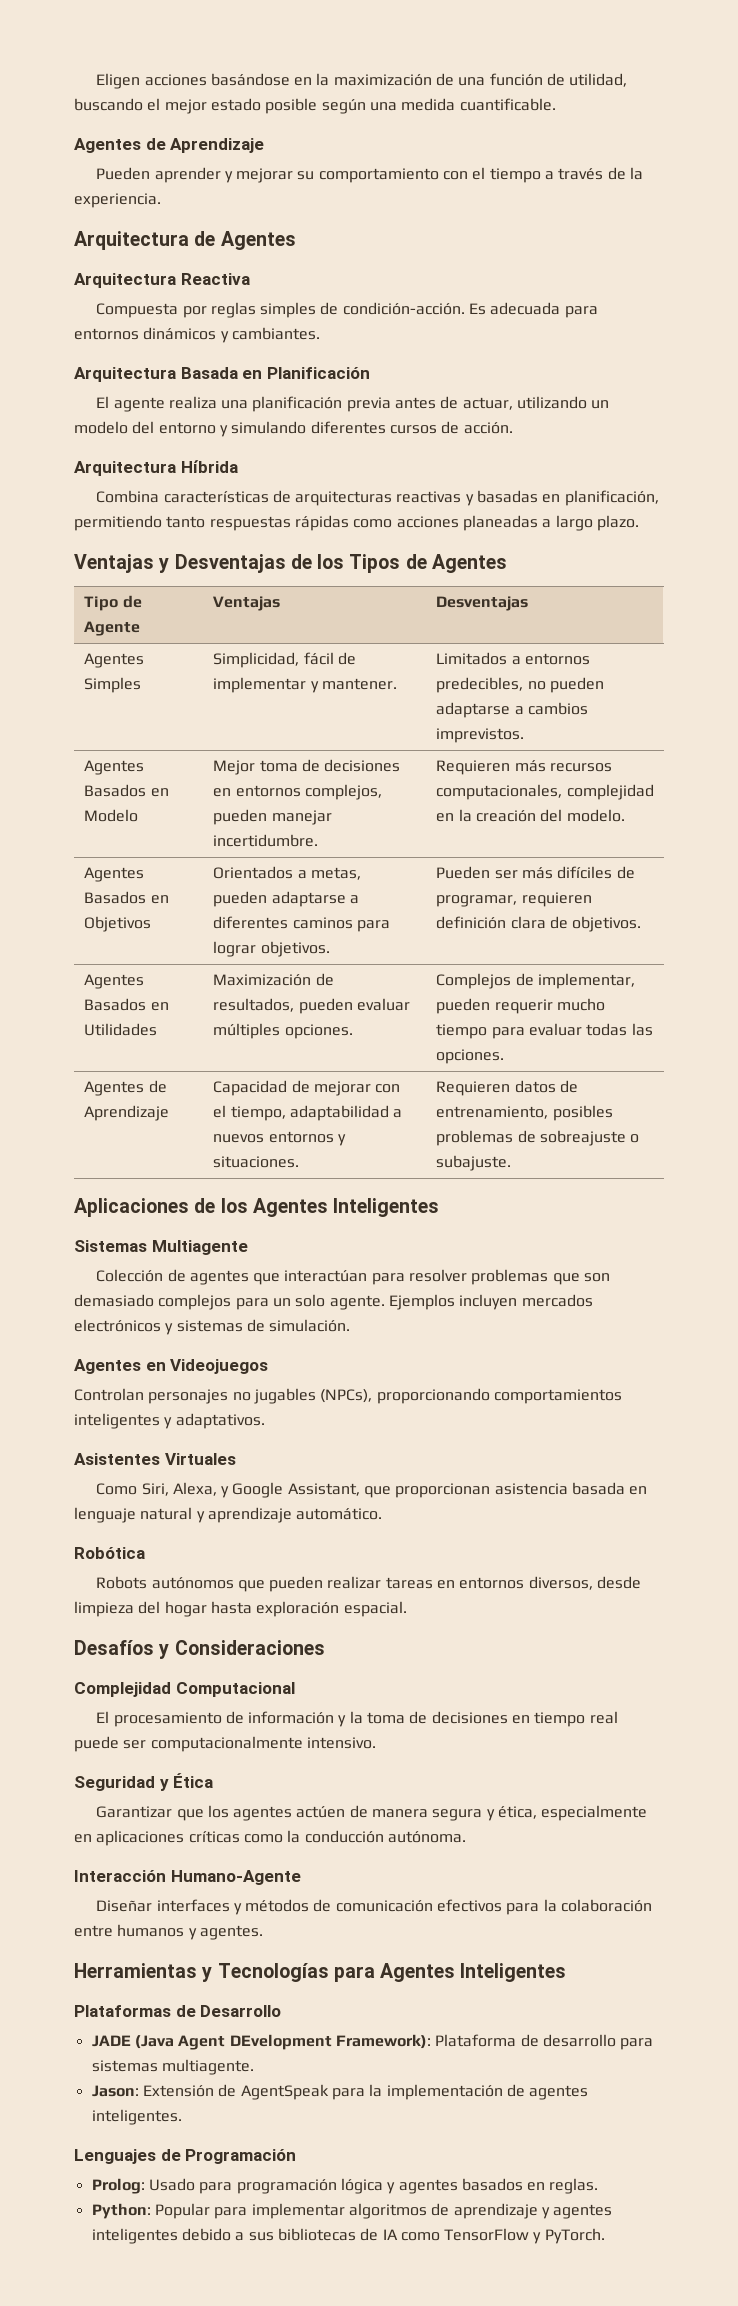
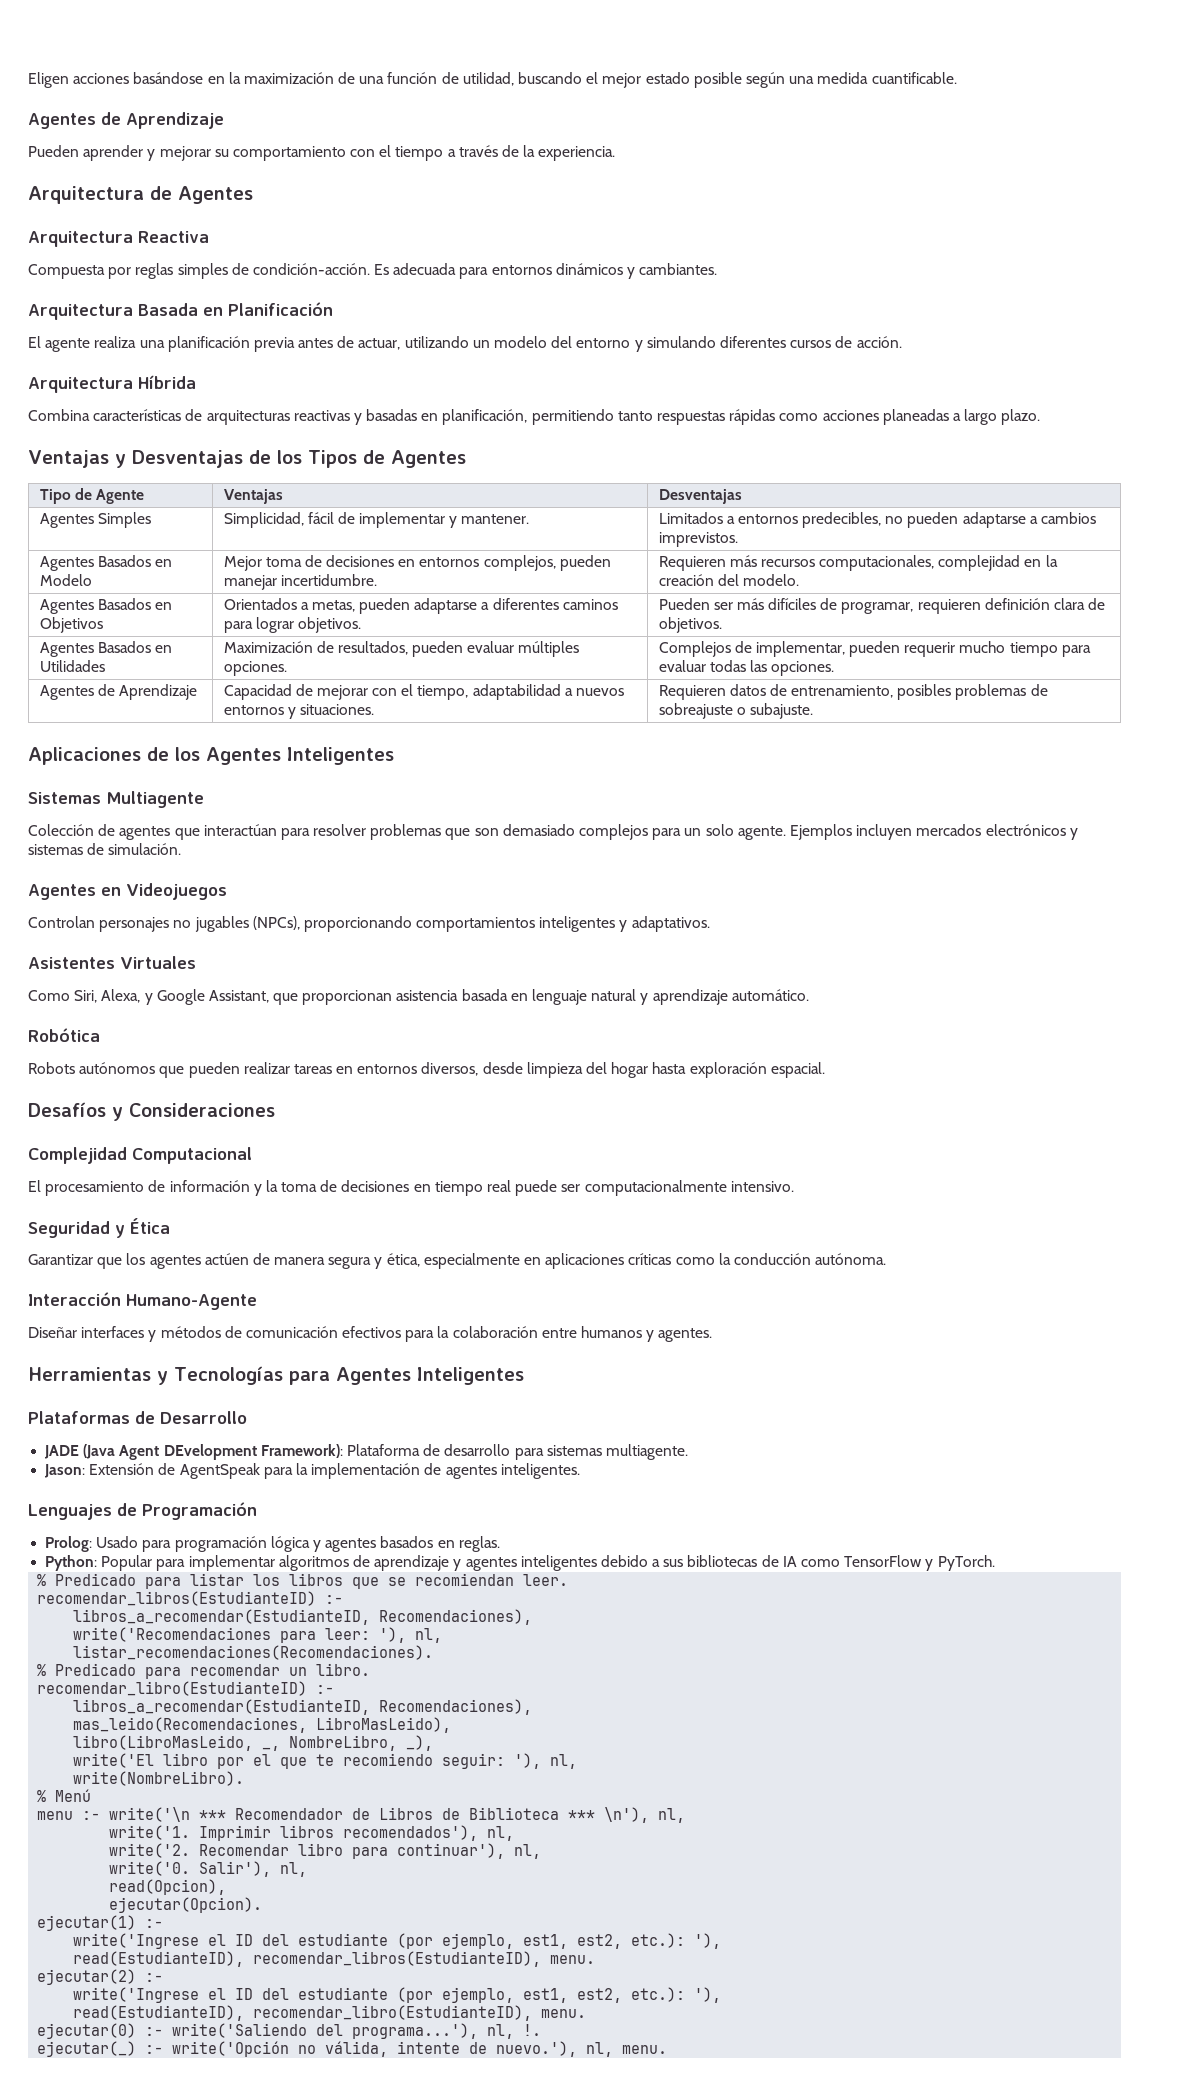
(605, 2236) none -> [37,1573,569,1589] [37,1591,344,1606] [73,1609,533,1625] [73,1627,443,1643] [73,1645,434,1660] [37,1663,371,1679] [37,1681,335,1696] [73,1699,533,1715] [73,1717,452,1733] [73,1735,434,1751] [73,1753,578,1769] [73,1771,245,1786] [37,1789,92,1802] [37,1807,686,1823] [109,1825,515,1841] [109,1843,542,1859] [109,1861,308,1877] [109,1879,227,1895] [109,1897,263,1913] [37,1915,164,1931] [73,1933,722,1949] [73,1951,596,1967] [37,1969,164,1985] [73,1987,722,2003] [73,2005,587,2021] [37,2023,542,2039] [37,2041,668,2057] // % Predicado para listar los libros que se recomiendan leer. // recomendar_libros(EstudianteID) :- // libros_a_recomendar(EstudianteID, Recomendaciones), // write('Recomendaciones para leer: '), nl, // listar_recomendaciones(Recomendaciones). // % Predicado para recomendar un libro. // recomendar_libro(EstudianteID) :- // libros_a_recomendar(EstudianteID, Recomendaciones), // mas_leido(Recomendaciones, LibroMasLeido), // libro(LibroMasLeido, _, NombreLibro, _), // write('El libro por el que te recomiendo seguir: '), nl, // write(NombreLibro). // % Menú // menu :- write('\n *** Recomendador de Libros de Biblioteca *** \n'), nl, // write('1. Imprimir libros recomendados'), nl, // write('2. Recomendar libro para continuar'), nl, // write('0. Salir'), nl, // read(Opcion), // ejecutar(Opcion). // ejecutar(1) :- // write('Ingrese el ID del estudiante (por ejemplo, est1, est2, etc.): '), // read(EstudianteID), recomendar_libros(EstudianteID), menu. // ejecutar(2) :- // write('Ingrese el ID del estudiante (por ejemplo, est1, est2, etc.): '), // read(EstudianteID), recomendar_libro(EstudianteID), menu. // ejecutar(0) :- write('Saliendo del programa...'), nl, !. // ejecutar(_) :- write('Opción no válida, intente de nuevo.'), nl, menu.

